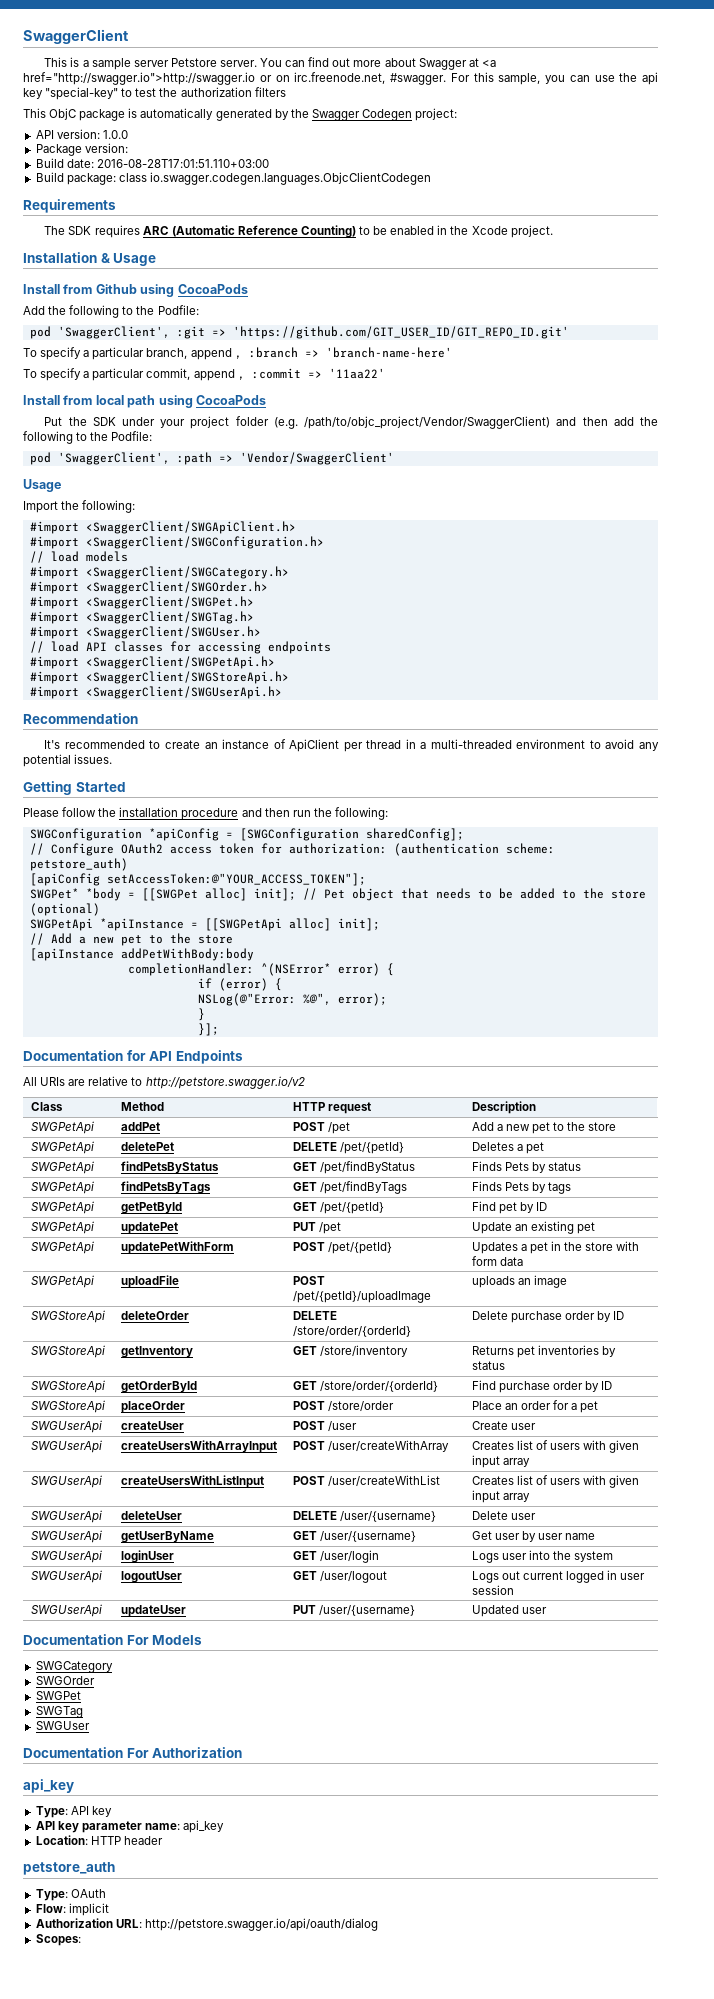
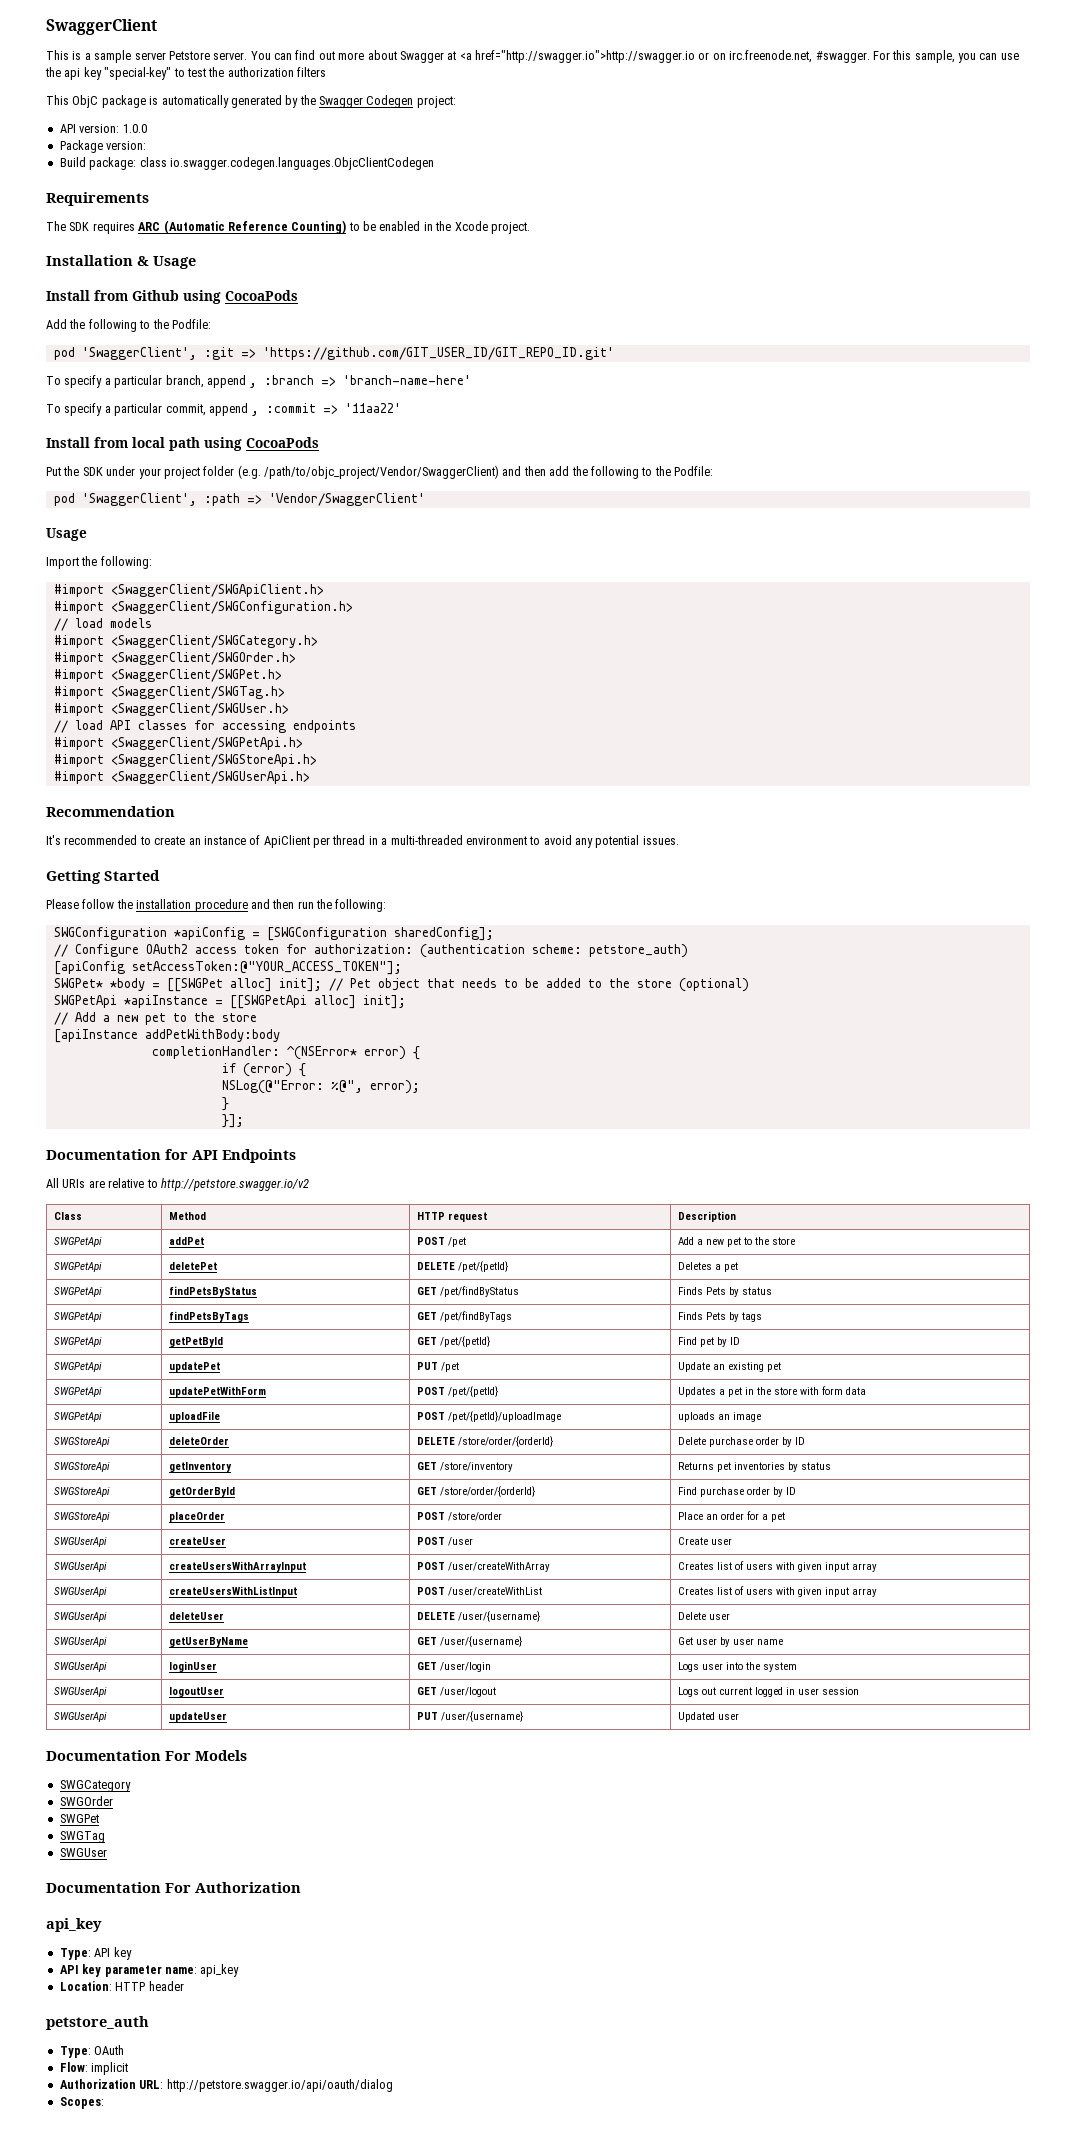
[35,158,269,168] // Build date: 2016-08-28T17:01:51.110+03:00 -> (147, 145) none

